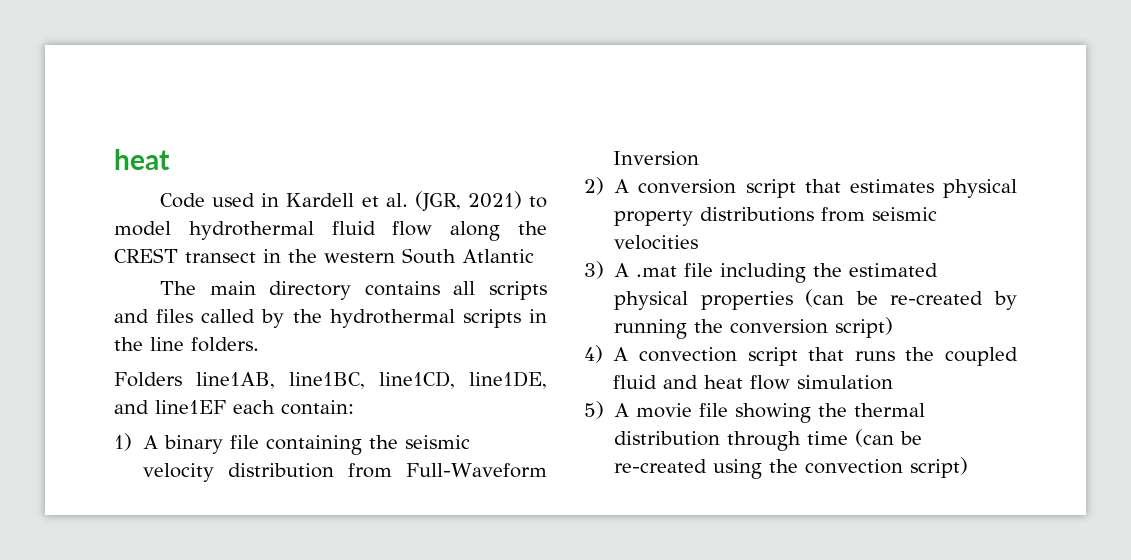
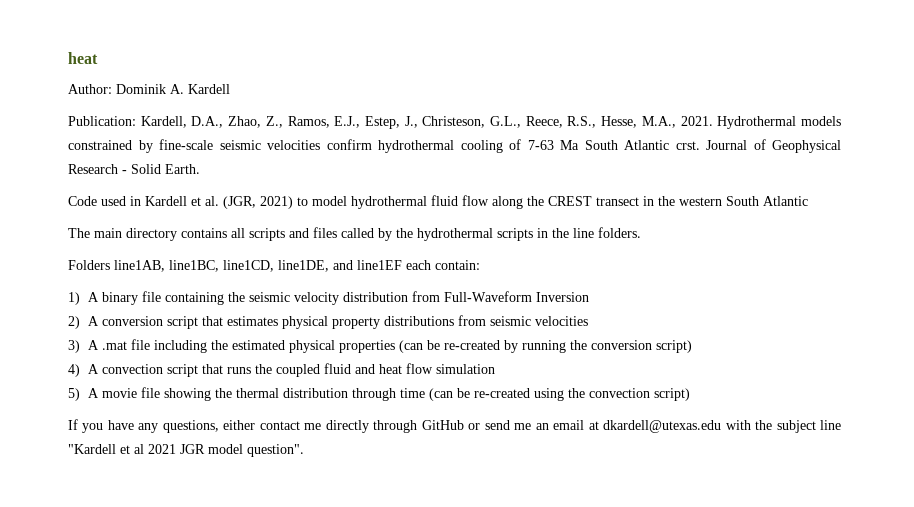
[114,149,170,170] heat -> [68,52,98,64] [68,84,230,94] [68,116,842,129] [68,139,841,153] [68,164,200,174] heat // Author: Dominik A. Kardell // Publication: Kardell, D.A., Zhao, Z., Ramos, E.J., Estep, J., Christeson, G.L., Reece, R.S., Hesse, M.A., 2021. Hydrothermal models constrained by fine-scale seismic velocities confirm hydrothermal cooling of 7-63 Ma South Atlantic crst. Journal of Geophysical Research - Solid Earth.
(969, 467) none -> [68,419,842,433] [68,444,304,457] // If you have any questions, either contact me directly through GitHub or send me an email at dkardell@utexas.edu with the subject line "Kardell et al 2021 JGR model question".

